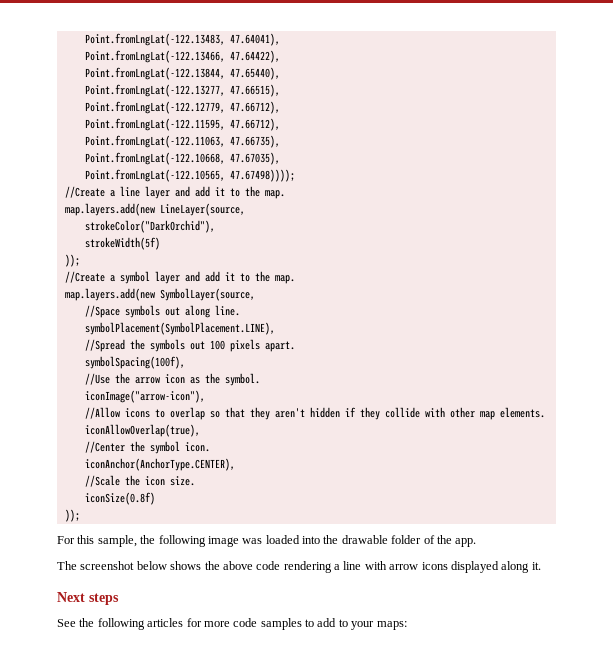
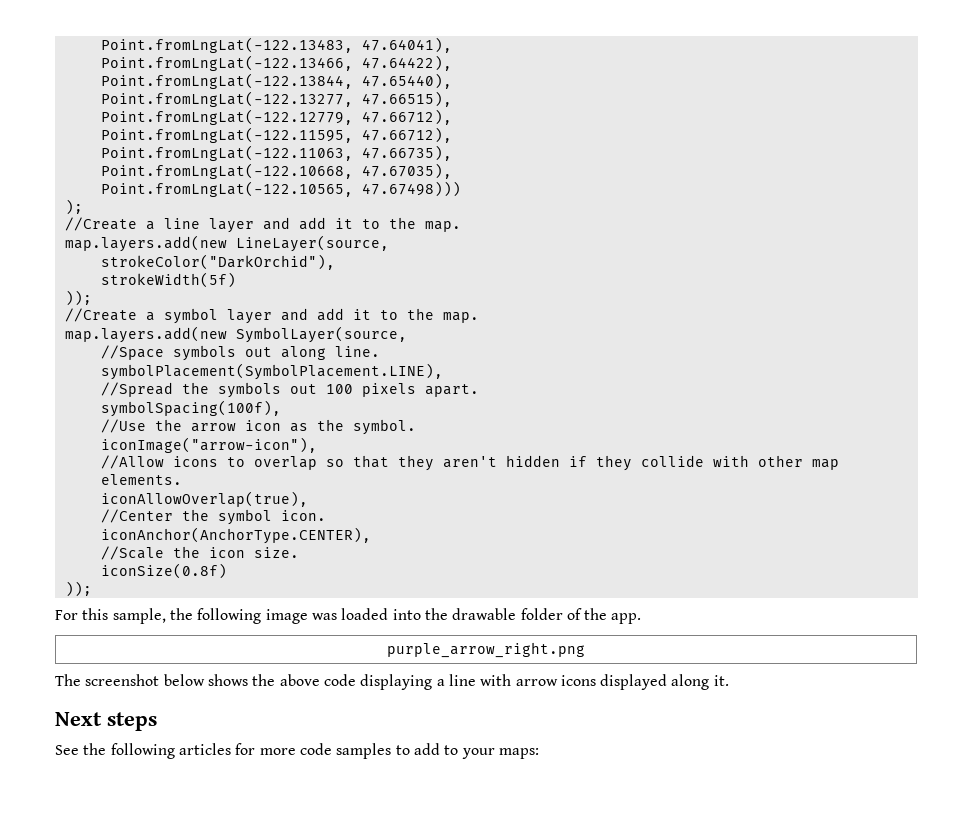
[229,169,295,182] 47.67498)))); -> [361,181,461,197] [64,199,83,215] 47.67498))) // );
(477, 542) none -> [387,642,585,658] // purple_arrow_right.png
[283,561,332,573] rendering -> [360,674,433,690] displaying

